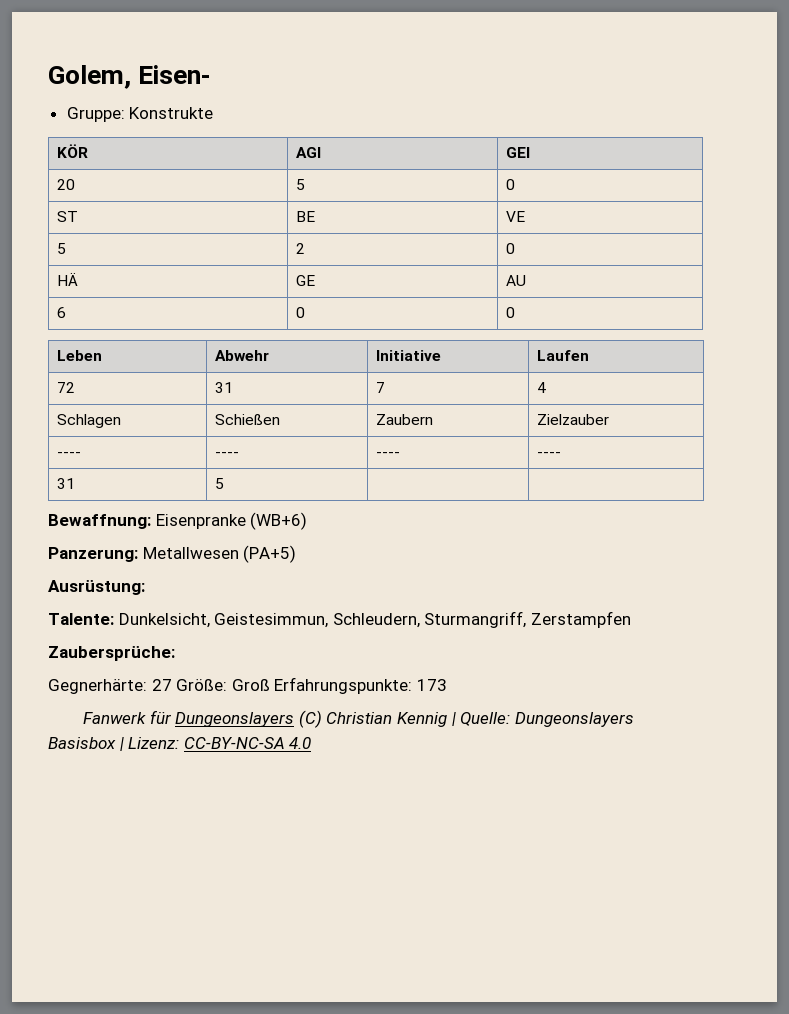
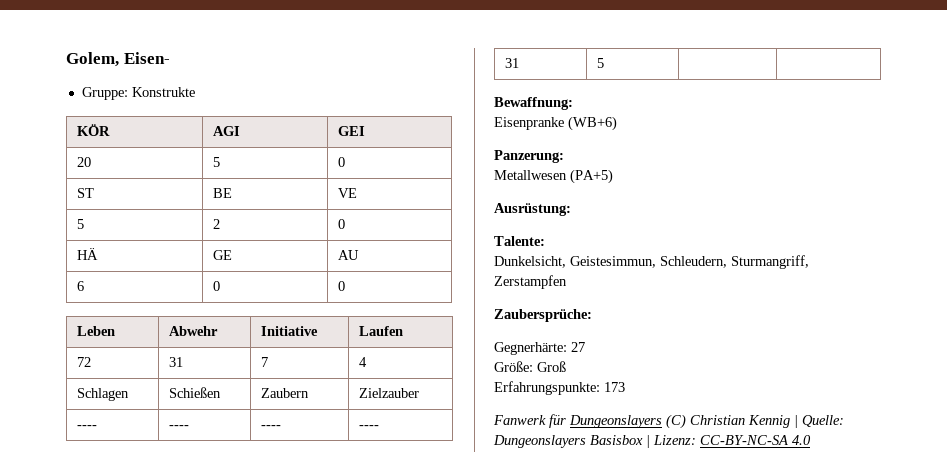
(151, 521) none -> (573, 103) //
(138, 554) none -> (564, 156) //
(114, 619) none -> (545, 241) //
(172, 685) none -> (585, 347) //
(270, 685) none -> (566, 366) //

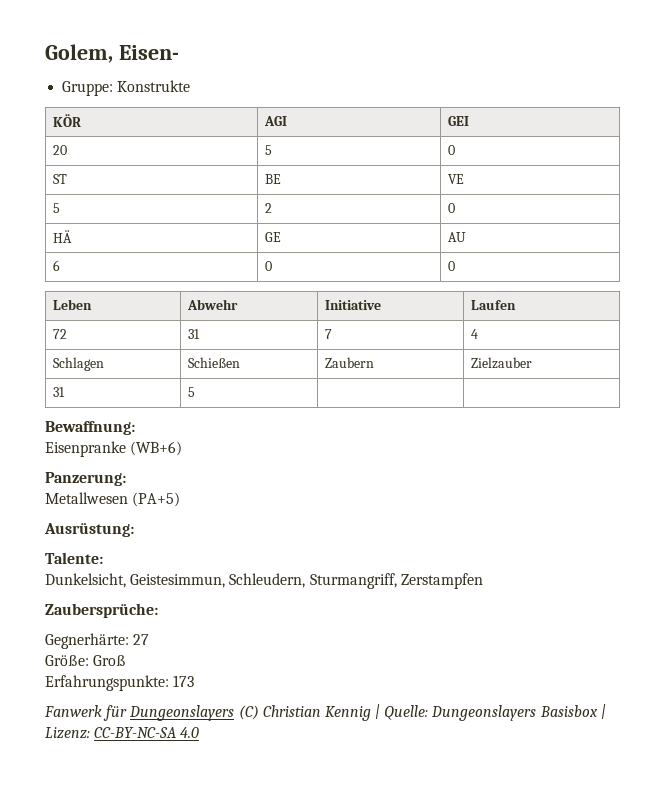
[77,425,98,429] [169,425,190,429] [261,425,282,429] [359,425,380,429] // ---- | ---- | ---- | ---- -> (532, 363) none

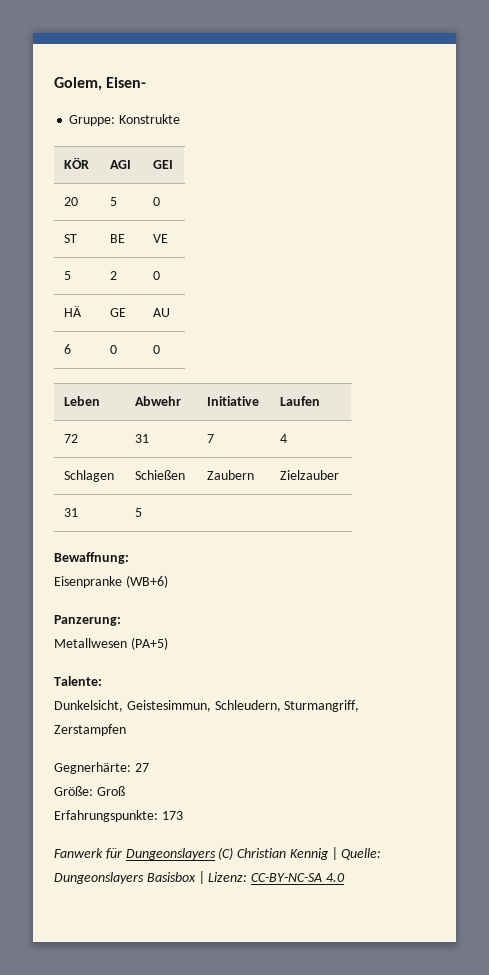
[44,523,134,537] // Ausrüstung: -> (168, 643) none
[45,603,158,618] // Zaubersprüche: -> (126, 730) none

